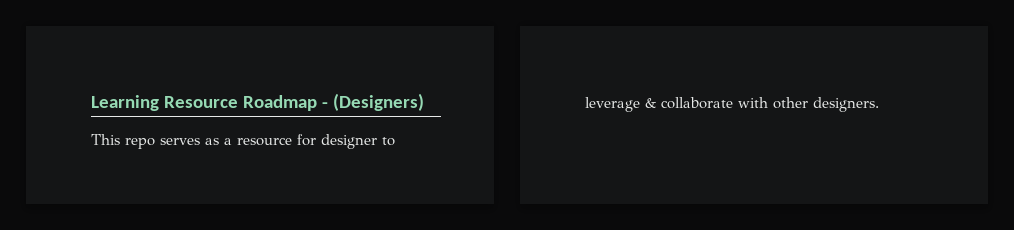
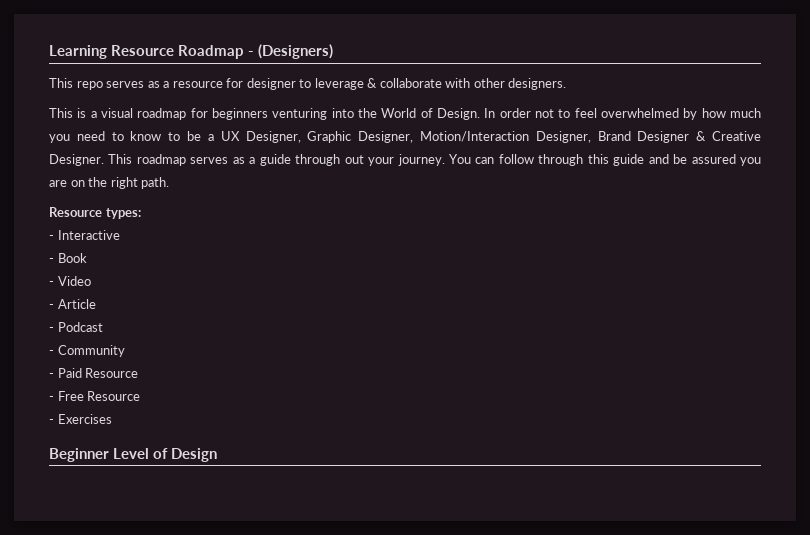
(879, 104) none -> [49,108,762,120] [49,131,761,143] [49,154,762,166] [49,177,170,189] [49,207,141,219] [49,230,120,240] [49,253,87,263] [49,276,91,286] [49,299,96,309] [49,322,103,332] [49,345,125,357] [49,368,139,378] [49,391,141,401] [49,414,112,424] [49,448,217,462] // This is a visual roadmap for beginners venturing into the World of Design. In order not to feel overwhelmed by how much you need to know to be a UX Designer, Graphic Designer, Motion/Interaction Designer, Brand Designer & Creative Designer. This roadmap serves as a guide through out your journey. You can follow through this guide and be assured you are on the right path. // Resource types: // - Interactive // - Book // - Video // - Article // - Podcast // - Community // - Paid Resource // - Free Resource // - Exercises // Beginner Level of Design

